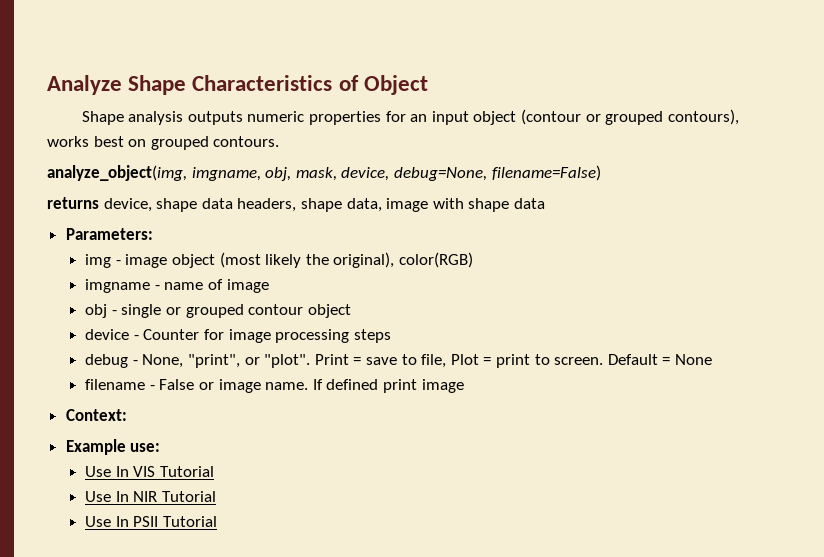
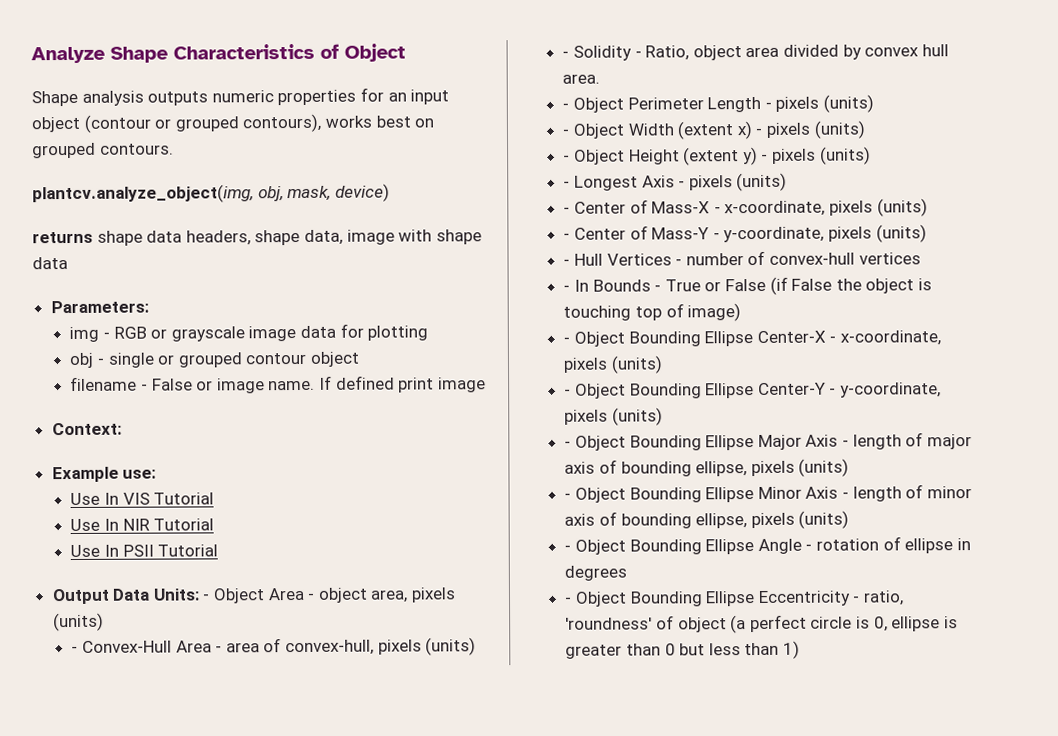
[47,165,601,181] analyze_object(img, imgname, obj, mask, device, debug=None, filename=False) -> [32,183,390,204] plantcv.analyze_object(img, obj, mask, device)
[103,198,152,212] device, -> (93, 237) none
[125,252,474,268] [85,279,269,293] image object (most likely the original), color(RGB) // imgname - name of image -> [113,323,429,342] RGB or grayscale image data for plotting
[85,329,391,343] [85,354,712,368] // device - Counter for image processing steps // debug - None, "print", or "plot". Print = save to file, Plot = print to screen. Default = None -> (359, 359) none
(218, 521) none -> [51,587,457,605] [52,612,104,632] [71,637,477,656] [562,44,949,61] [562,73,601,84] [562,94,874,113] [562,120,866,140] [563,146,871,166] [563,172,788,192] [563,198,928,217] [563,224,927,243] [563,250,921,266] [563,276,932,295] [563,303,742,322] [563,330,941,347] [563,355,664,374] [564,382,941,399] [564,407,664,426] [564,432,972,451] [564,458,850,477] [564,484,972,503] [564,510,850,529] [564,536,971,555] [564,565,628,581] [564,590,904,607] [565,614,958,634] [565,640,800,659] // Output Data Units: - Object Area - object area, pixels (units) // - Convex-Hull Area - area of convex-hull, pixels (units) // - Solidity - Ratio, object area divided by convex hull area. // - Object Perimeter Length - pixels (units) // - Object Width (extent x) - pixels (units) // - Object Height (extent y) - pixels (units) // - Longest Axis - pixels (units) // - Center of Mass-X - x-coordinate, pixels (units) // - Center of Mass-Y - y-coordinate, pixels (units) // - Hull Vertices - number of convex-hull vertices // - In Bounds - True or False (if False the object is touching top of image) // - Object Bounding Ellipse Center-X - x-coordinate, pixels (units) // - Object Bounding Ellipse Center-Y - y-coordinate, pixels (units) // - Object Bounding Ellipse Major Axis - length of major axis of bounding ellipse, pixels (units) // - Object Bounding Ellipse Minor Axis - length of minor axis of bounding ellipse, pixels (units) // - Object Bounding Ellipse Angle - rotation of ellipse in degrees // - Object Bounding Ellipse Eccentricity - ratio, 'roundness' of object (a perfect circle is 0, ellipse is greater than 0 but less than 1)

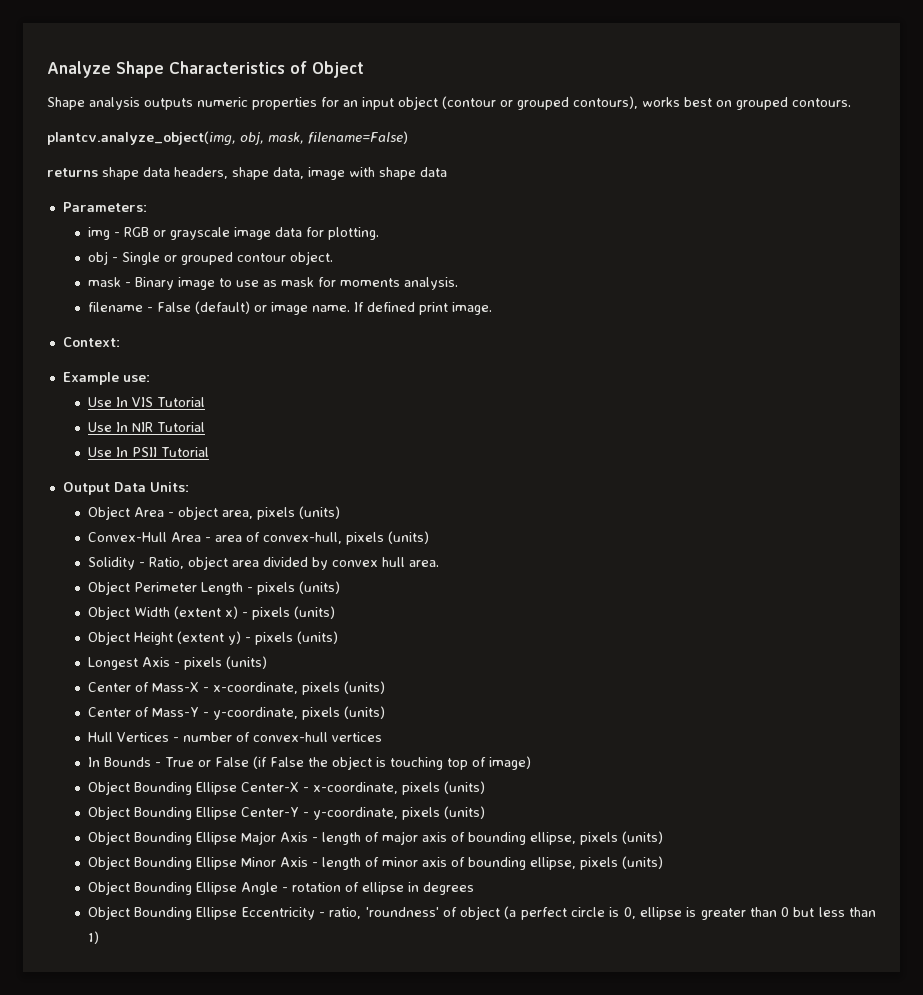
[334,183,390,202] device) -> [308,131,408,144] filename=False)
[367,325,429,341] plotting -> [327,227,379,240] plotting.
[107,352,154,368] single -> [121,252,160,265] Single
[309,351,359,367] object -> [289,251,333,265] [87,277,458,290] object. // mask - Binary image to use as mask for moments analysis.
(193, 384) none -> [194,301,250,314] (default)
[437,377,486,393] image -> [451,302,492,315] image.
[202,593,211,601] - -> (189, 487) //
[71,645,79,654] - -> (340, 512) none
[562,50,570,58] - -> (429, 537) none
[562,102,570,110] - -> (439, 563) none
[562,128,570,136] - -> (340, 587) none
[563,154,571,162] - -> (335, 612) none
[563,180,571,188] - -> (338, 637) none
[563,206,571,214] - -> (267, 662) none
[563,232,571,240] - -> (385, 687) none
[563,258,571,266] - -> (385, 712) none
[563,284,571,292] - -> (382, 737) none
[563,336,571,344] - -> (531, 763) none
[564,388,572,396] - -> (485, 787) none
[564,440,572,448] - -> (485, 812) none
[564,492,572,500] - -> (663, 837) none
[564,544,572,552] - -> (663, 862) none
[564,596,573,604] - -> (474, 888) none

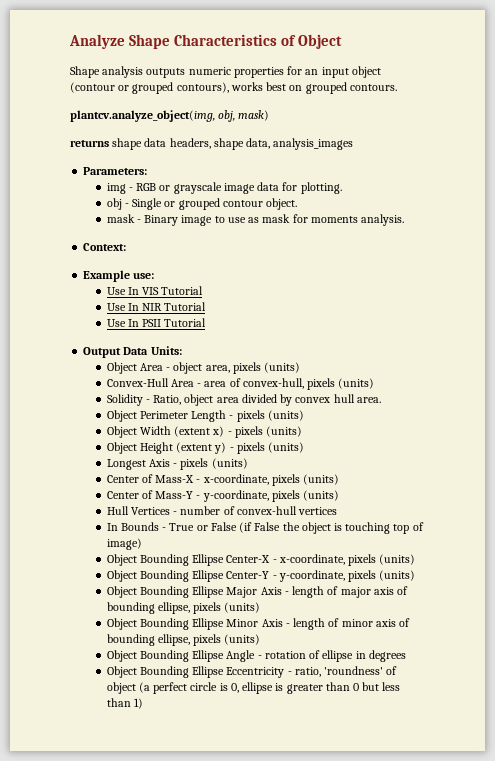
[268,131,408,144] mask, filename=False) -> [238,110,270,121] mask)
[308,167,447,180] image with shape data -> [273,138,354,150] analysis_images
[87,301,492,315] // filename - False (default) or image name. If defined print image. -> (404, 220) none

